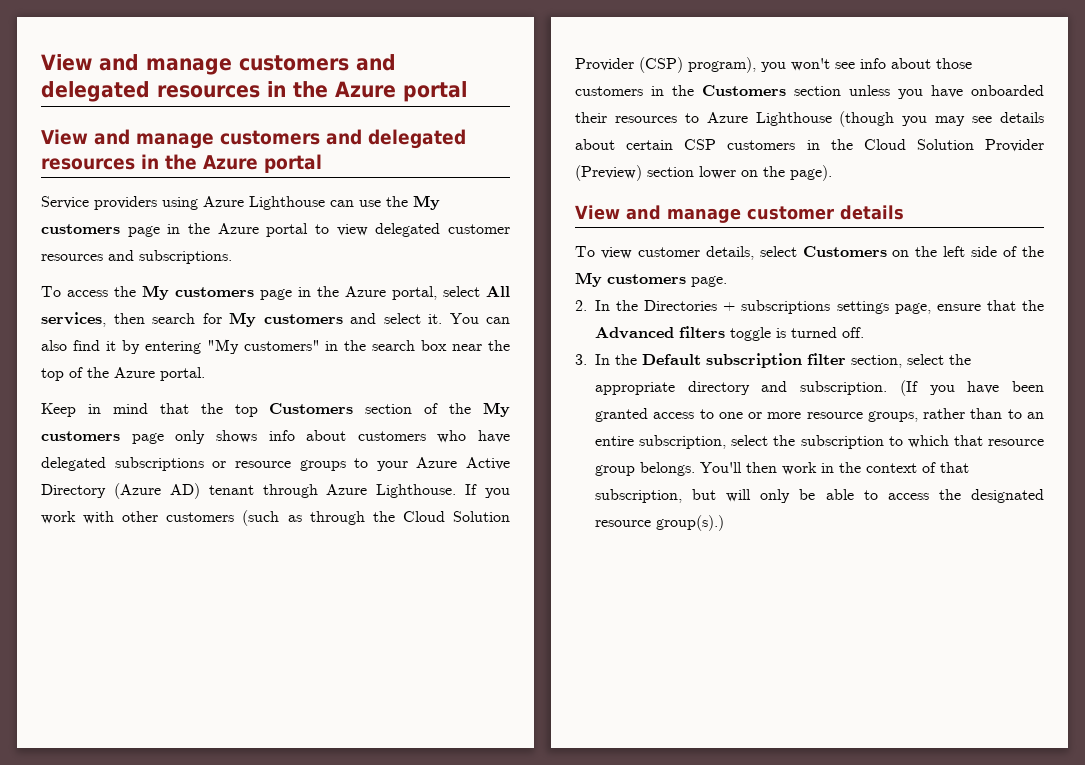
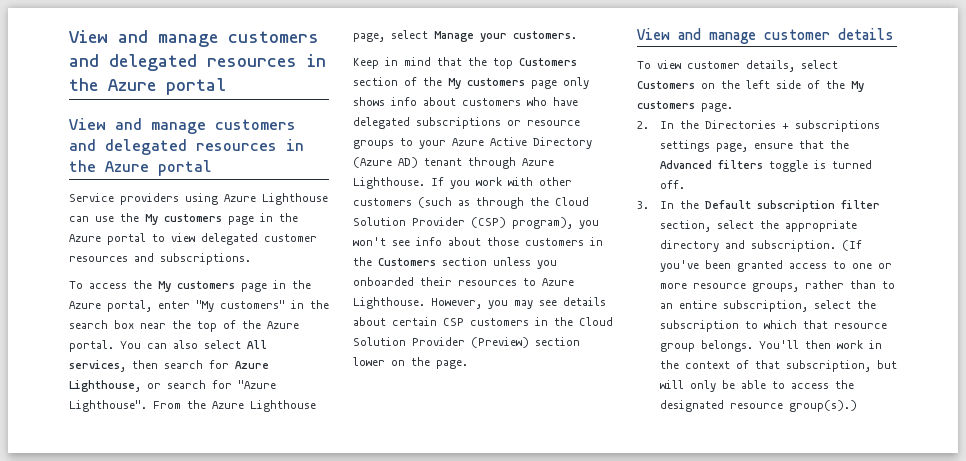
[443,286,510,297] [41,312,510,327] [41,340,201,354] select All services, then search for My customers and select it. You can also find it by entering -> [158,301,190,309] enter
(205, 374) none -> [120,340,267,349] [69,360,269,372] [69,380,276,392] [69,400,316,412] [353,30,577,42] You can also select All services, then search for Azure Lighthouse, or search for "Azure Lighthouse". From the Azure Lighthouse page, select Manage your customers.
[931,85,963,98] have -> (557, 264) none
[755,111,895,127] Lighthouse (though -> [353,297,482,309] Lighthouse. However,
[790,165,832,181] page). -> [436,360,468,369] page.
[929,381,1000,395] you have -> [659,260,699,272] you've

